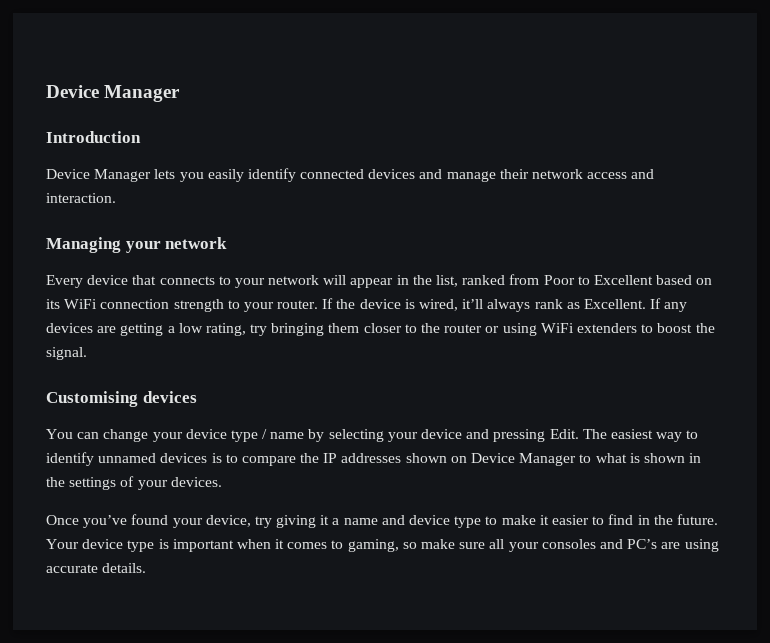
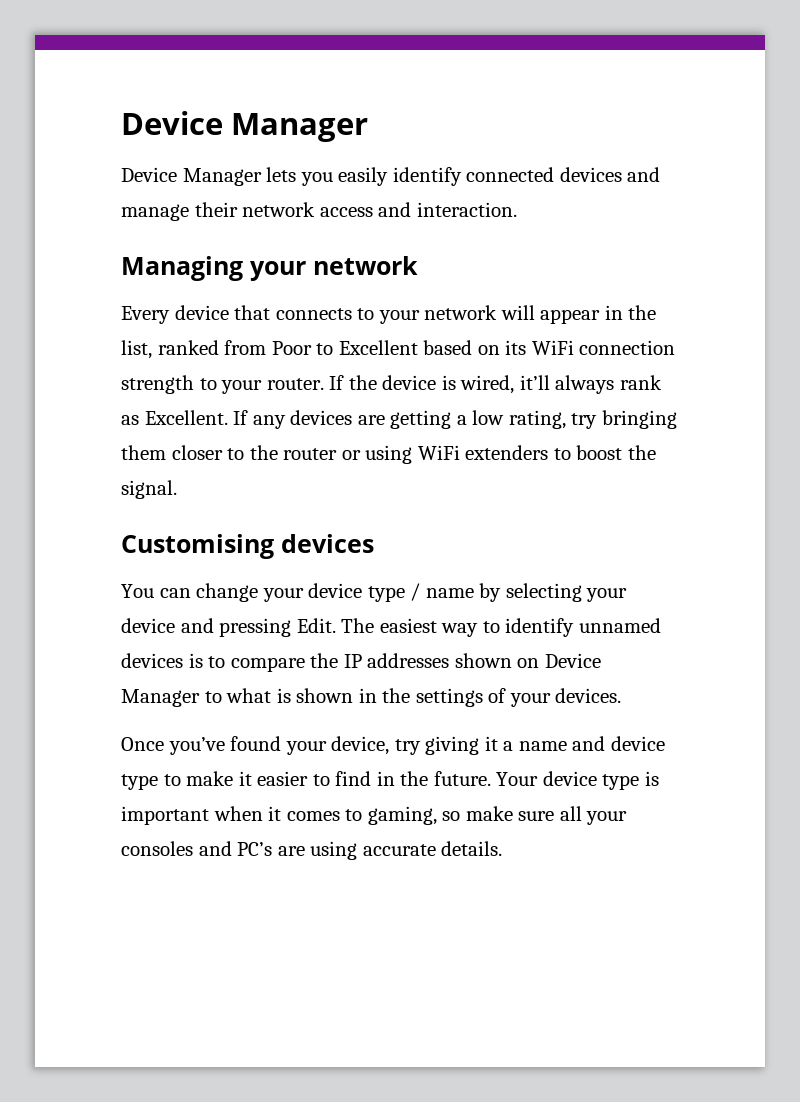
[46,85,181,102] [46,131,141,143] Device Manager // Introduction -> [121,111,369,142] Device Manager

